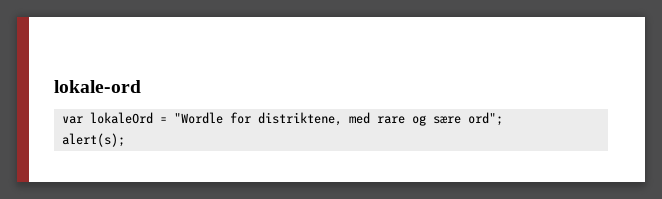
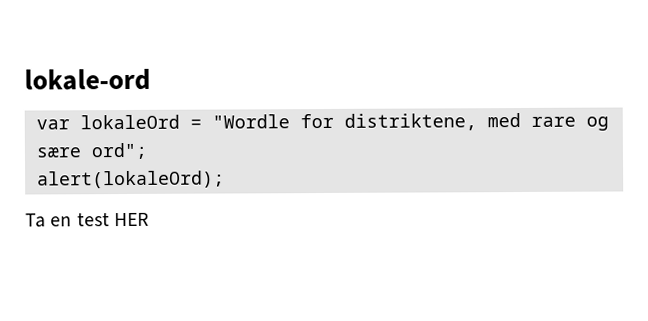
[62,133,126,147] alert(s); -> [36,170,225,189] [25,212,149,228] alert(lokaleOrd); // Ta en test HER

